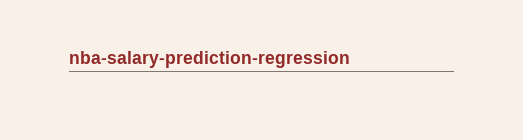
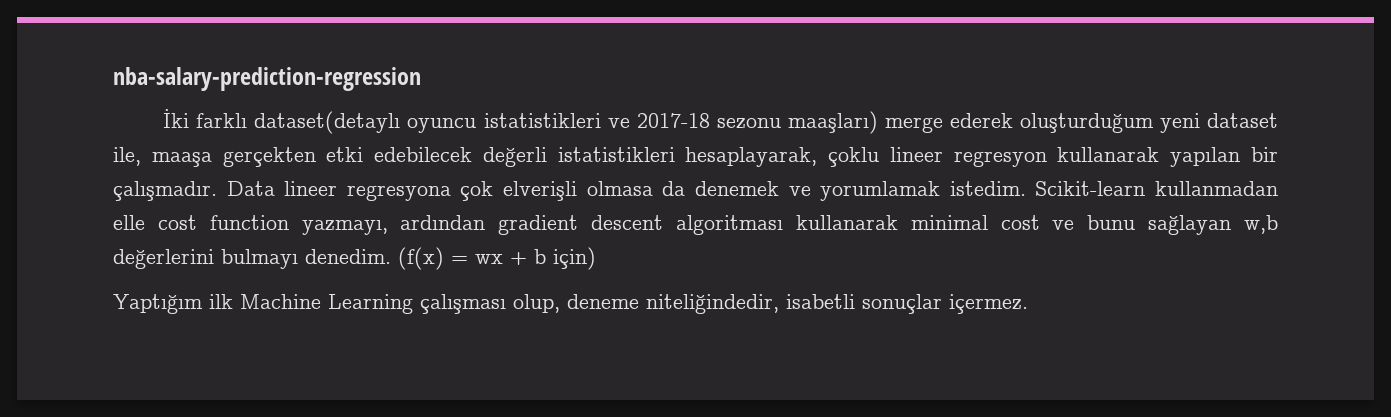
(350, 59) none -> [163,109,1278,134] [113,147,1278,167] [113,181,1279,201] [113,215,1279,235] [113,247,596,270] [113,294,1028,314] // İki farklı dataset(detaylı oyuncu istatistikleri ve 2017-18 sezonu maaşları) merge ederek oluşturduğum yeni dataset ile, maaşa gerçekten etki edebilecek değerli istatistikleri hesaplayarak, çoklu lineer regresyon kullanarak yapılan bir çalışmadır. Data lineer regresyona çok elverişli olmasa da denemek ve yorumlamak istedim. Scikit-learn kullanmadan elle cost function yazmayı, ardından gradient descent algoritması kullanarak minimal cost ve bunu sağlayan w,b değerlerini bulmayı denedim. (f(x) = wx + b için) // Yaptığım ilk Machine Learning çalışması olup, deneme niteliğindedir, isabetli sonuçlar içermez.

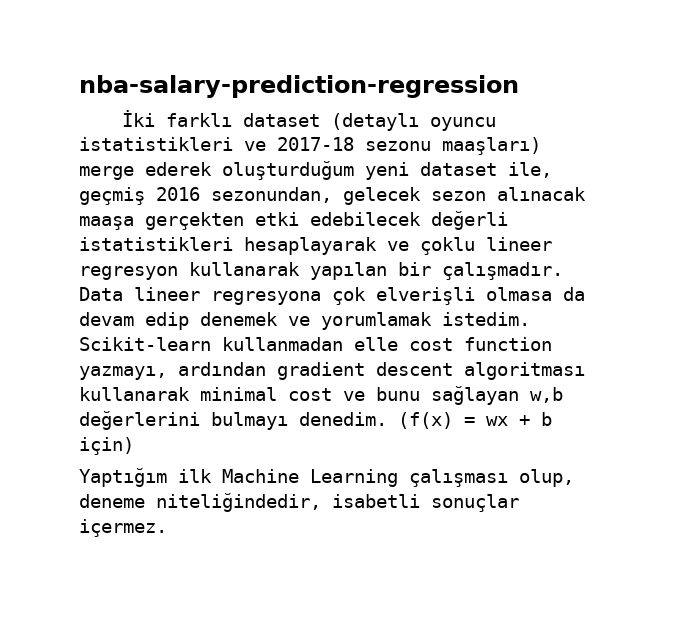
[254,111,401,134] dataset(detaylı -> [243,113,420,131] dataset (detaylı
(141, 156) none -> [79,187,586,205] geçmiş 2016 sezonundan, gelecek sezon alınacak
[685,147,818,167] hesaplayarak, -> [244,237,409,255] hesaplayarak ve
(686, 188) none -> [79,312,189,330] devam edip

